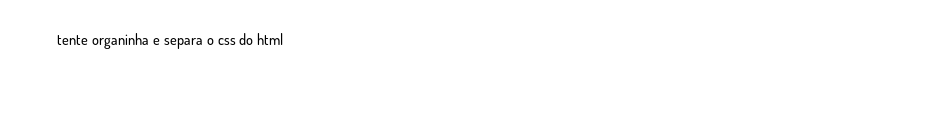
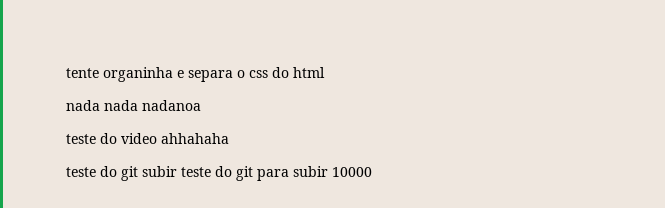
(284, 39) none -> [66,100,201,111] [66,133,229,144] [66,166,372,181] // nada nada nadanoa // teste do video ahhahaha // teste do git subir teste do git para subir 10000

